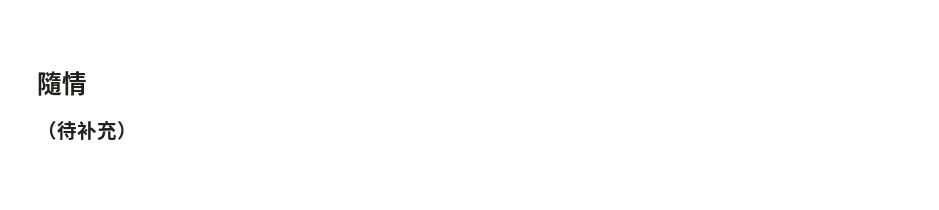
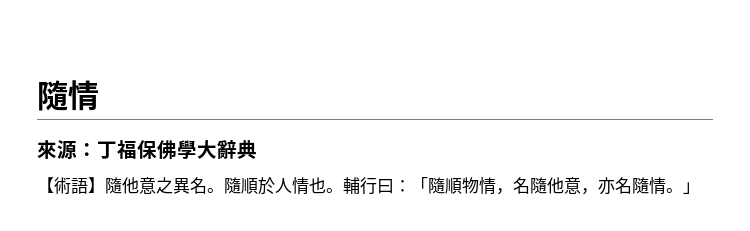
[37,121,137,141] （待补充） -> [37,140,257,160] [37,177,700,195] 來源：丁福保佛學大辭典 // 【術語】隨他意之異名。隨順於人情也。輔行曰：「隨順物情，名隨他意，亦名隨情。」

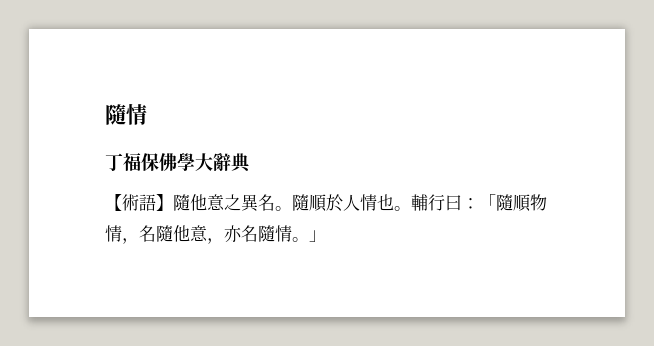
[37,140,97,160] 來源： -> (147, 114) none

